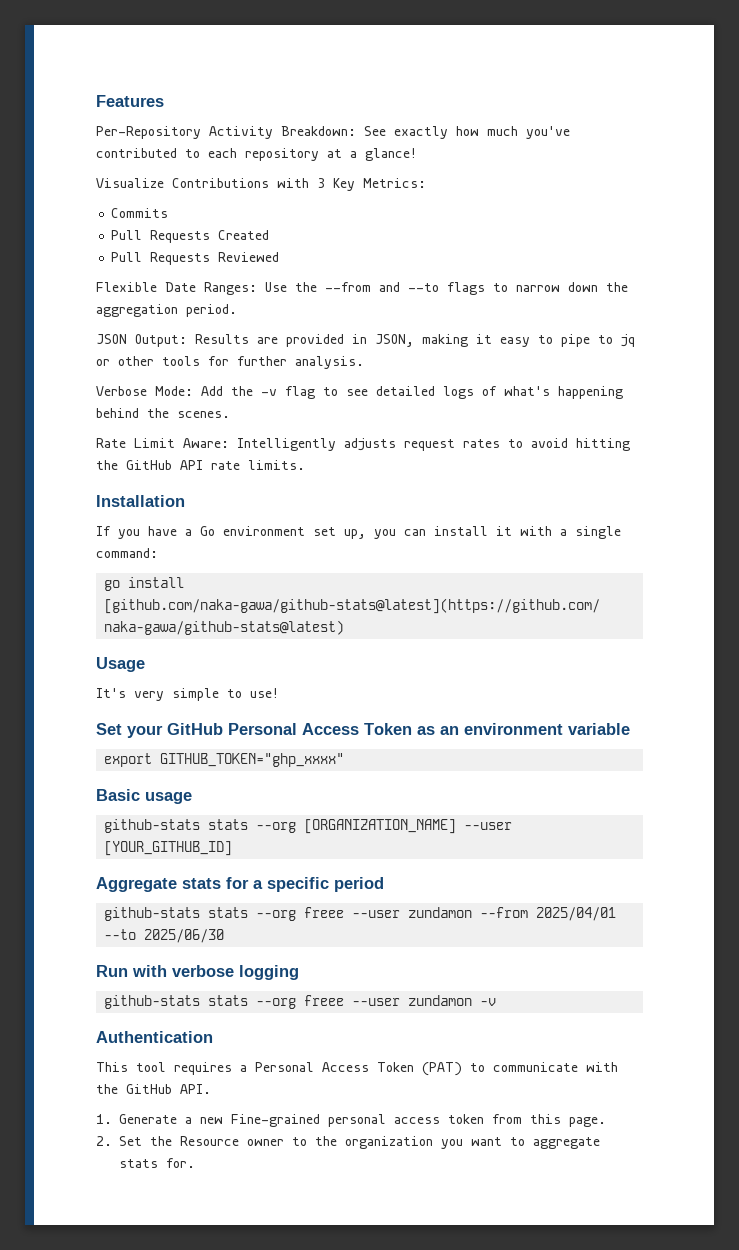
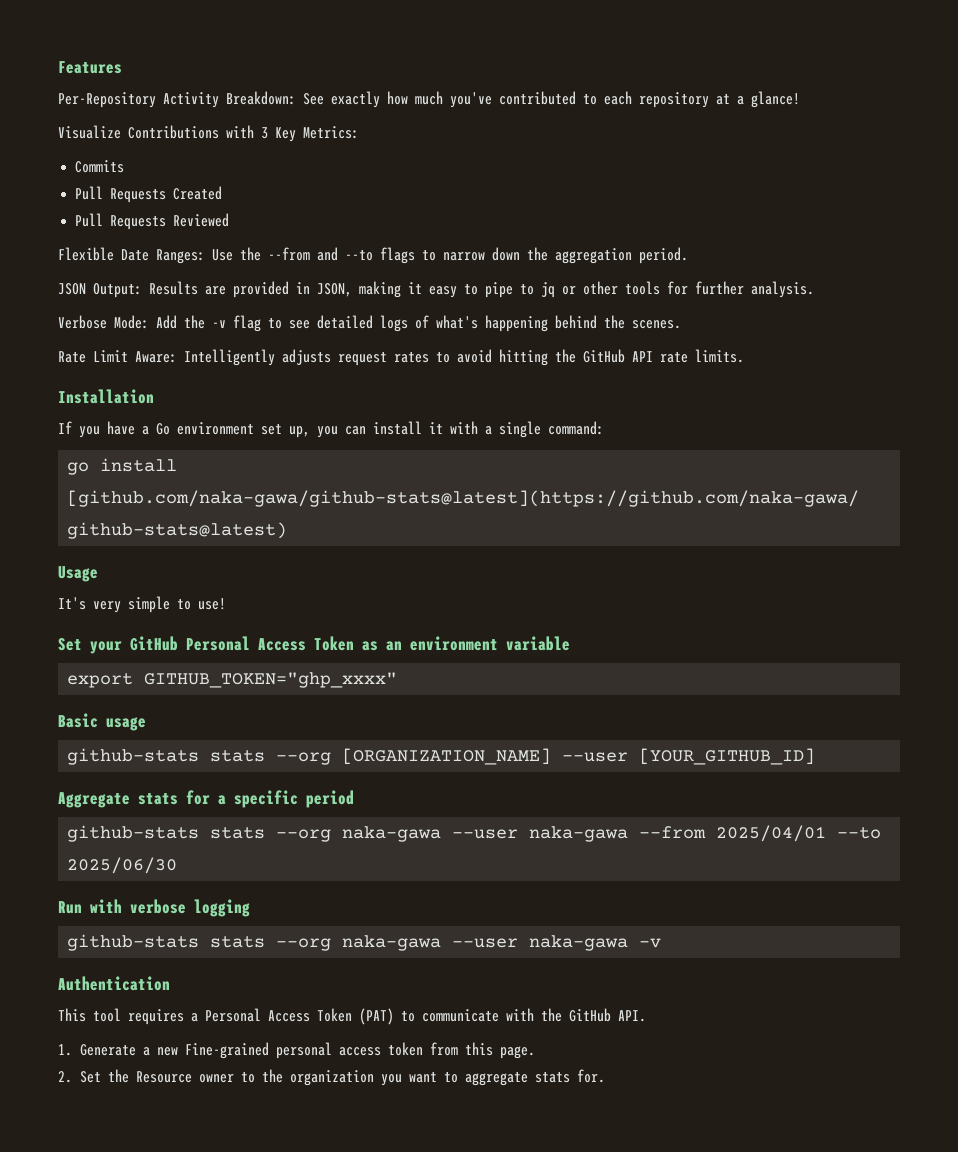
[304,907,473,918] freee --user zundamon -> [342,826,629,842] naka-gawa --user naka-gawa
[304,995,473,1006] freee --user zundamon -> [342,935,629,951] naka-gawa --user naka-gawa

